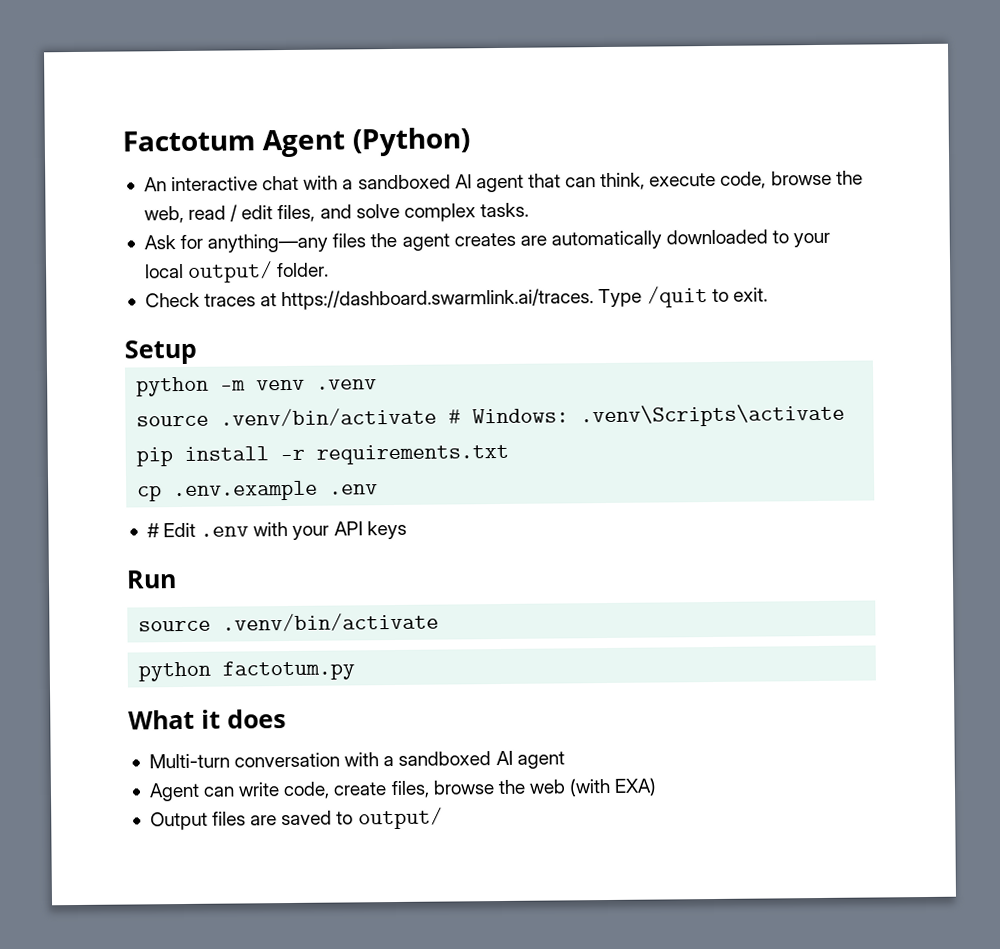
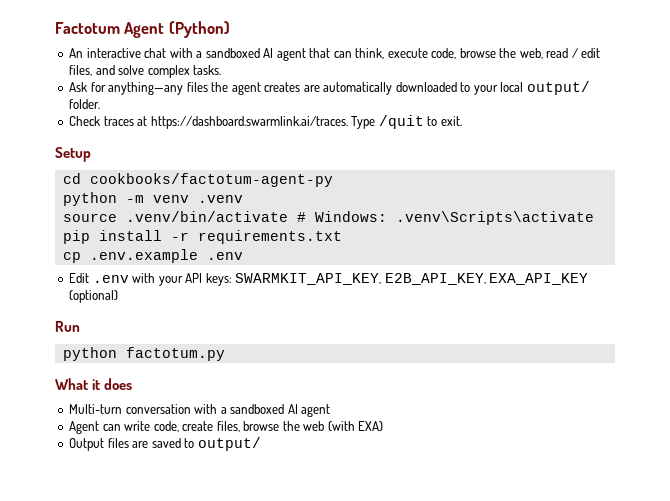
(197, 352) none -> [62,173,333,187] // cd cookbooks/factotum-agent-py
[146,523,160,538] # -> (243, 256) none
[366,520,407,540] keys -> [205,273,589,286] [69,290,119,303] keys: SWARMKIT_API_KEY, E2B_API_KEY, EXA_API_KEY (optional)
[138,612,440,632] // source .venv/bin/activate -> (80, 326) none

